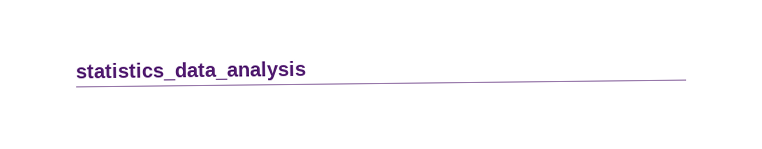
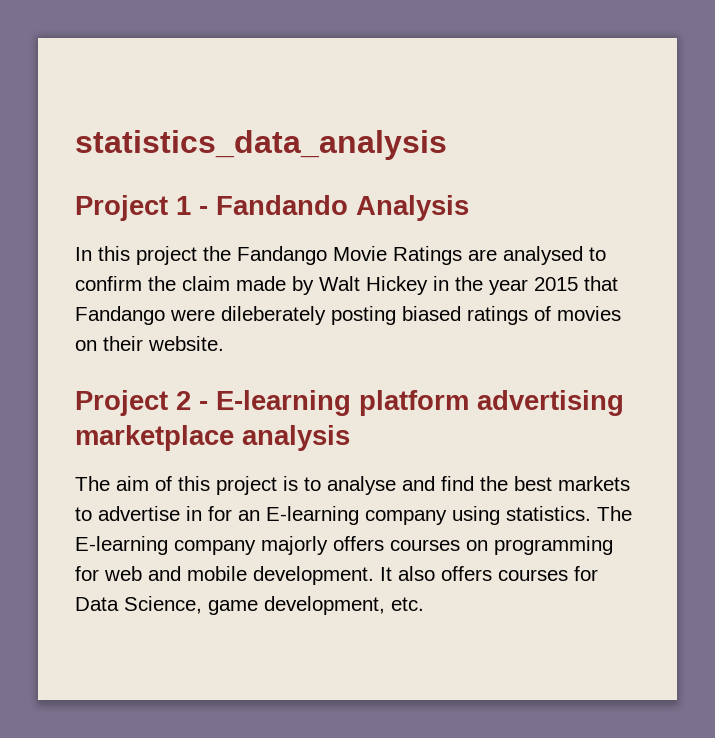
(307, 71) none -> [75,195,469,221] [75,246,606,265] [75,276,618,295] [75,306,621,325] [75,336,224,351] [75,390,624,416] [75,425,350,451] [75,476,630,495] [75,506,632,525] [75,536,613,555] [75,566,598,585] [75,596,424,615] // Project 1 - Fandando Analysis // In this project the Fandango Movie Ratings are analysed to confirm the claim made by Walt Hickey in the year 2015 that Fandango were dileberately posting biased ratings of movies on their website. // Project 2 - E-learning platform advertising marketplace analysis // The aim of this project is to analyse and find the best markets to advertise in for an E-learning company using statistics. The E-learning company majorly offers courses on programming for web and mobile development. It also offers courses for Data Science, game development, etc.

